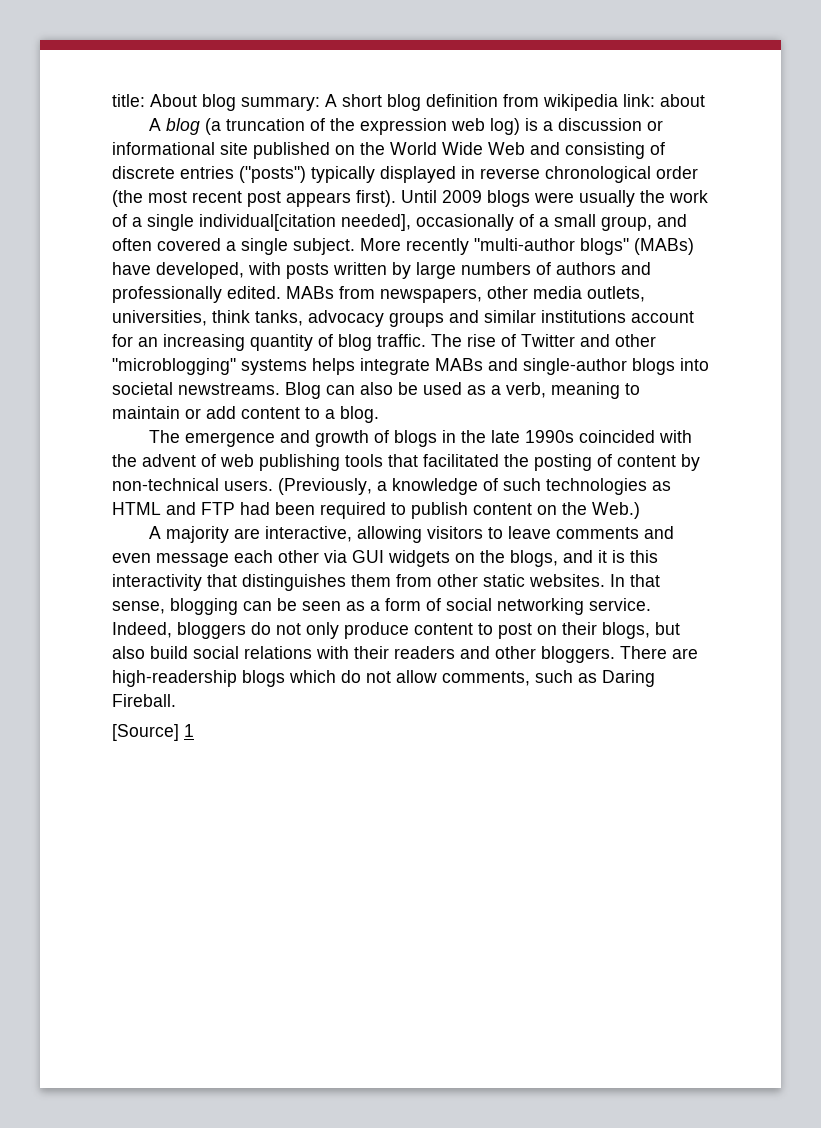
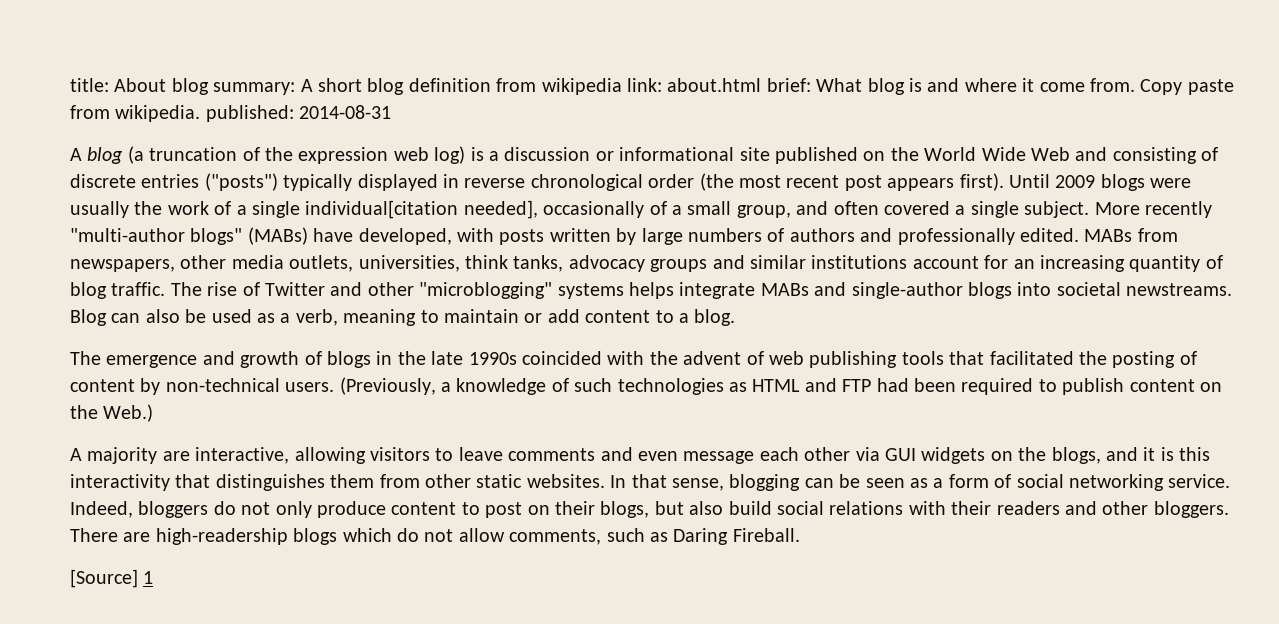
[660,94,705,107] about -> [667,78,1234,95] [70,105,392,122] about.html brief: What blog is and where it come from. Copy paste from wikipedia. published: 2014-08-31

